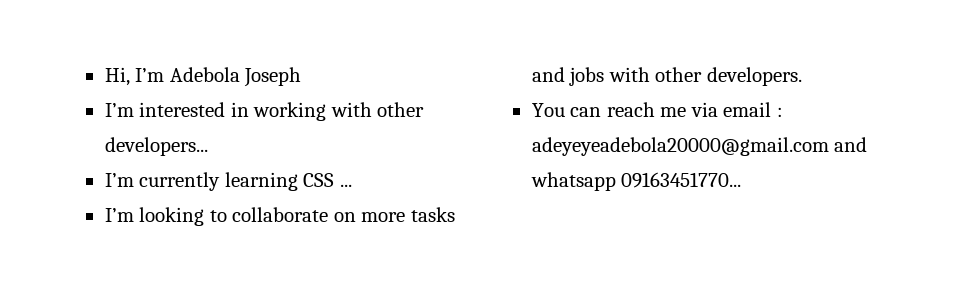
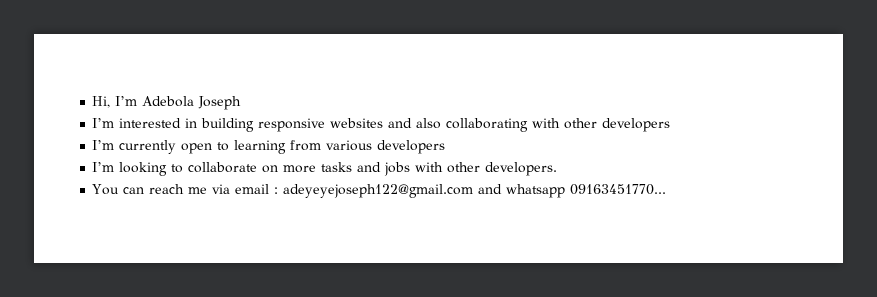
[253,102,425,121] [104,137,208,156] working with other developers... -> [201,118,671,132] building responsive websites and also collaborating with other developers
[224,172,352,191] learning CSS ... -> [181,140,446,154] open to learning from various developers
[531,137,829,156] adeyeyeadebola20000@gmail.com -> [283,184,474,198] adeyeyejoseph122@gmail.com

